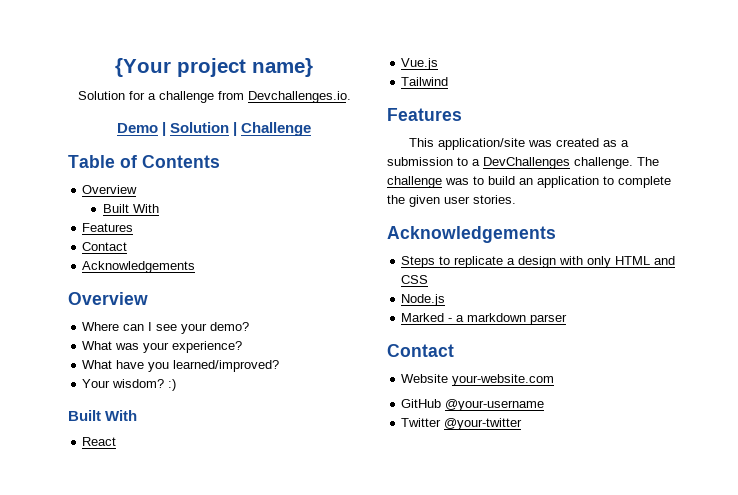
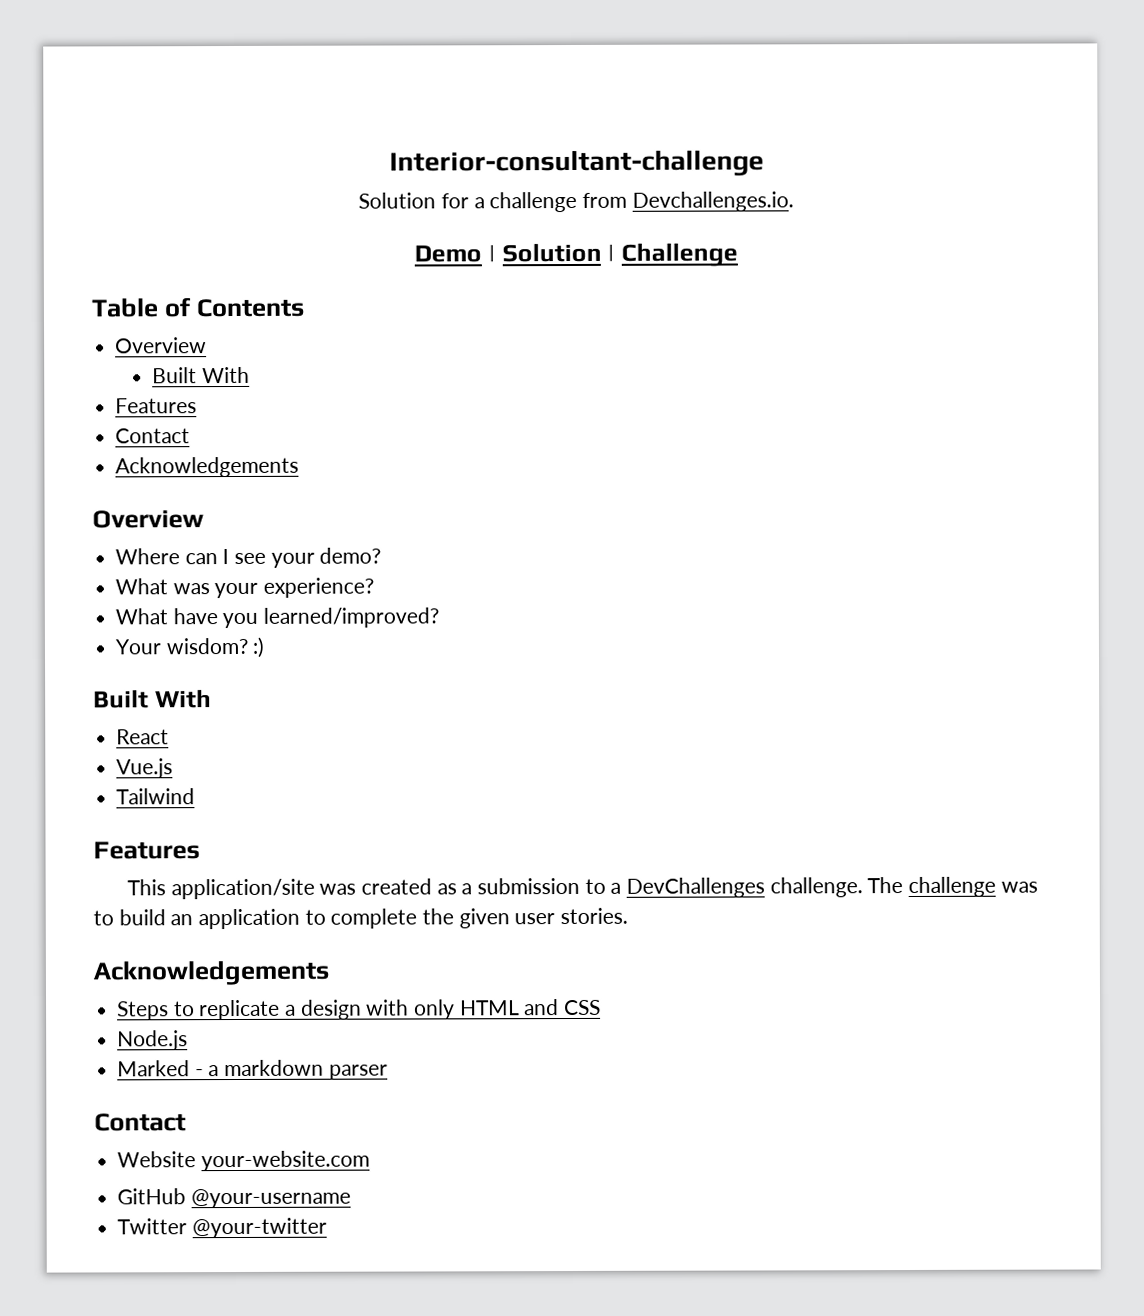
[115,58,313,77] {Your project name} -> [388,150,764,177] Interior-consultant-challenge

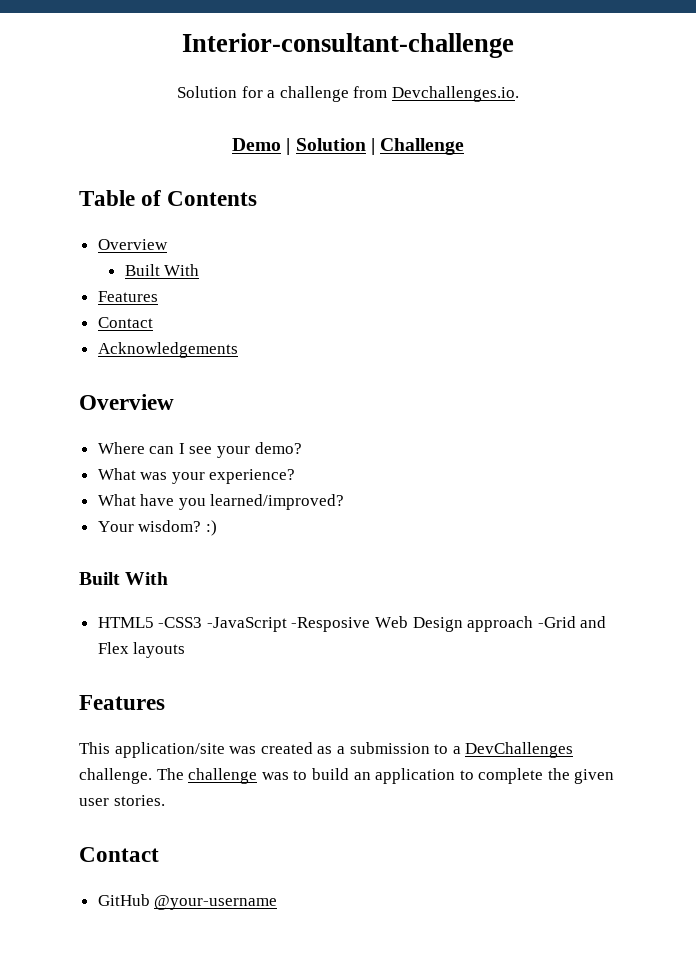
[116,729,170,745] [116,758,174,779] [116,788,196,805] React // Vue.js // Tailwind -> [97,616,607,632] [97,642,186,658] HTML5 -CSS3 -JavaScript -Resposive Web Design approach -Grid and Flex layouts
[93,960,329,986] [117,999,602,1021] [117,1030,189,1051] [117,1059,388,1080] [94,1113,186,1132] [117,1150,370,1172] // Acknowledgements // Steps to replicate a design with only HTML and CSS // Node.js // Marked - a markdown parser // Contact // Website your-website.com -> [79,847,159,862] // Contact
[117,1217,327,1239] // Twitter @your-twitter -> (278, 902) none

